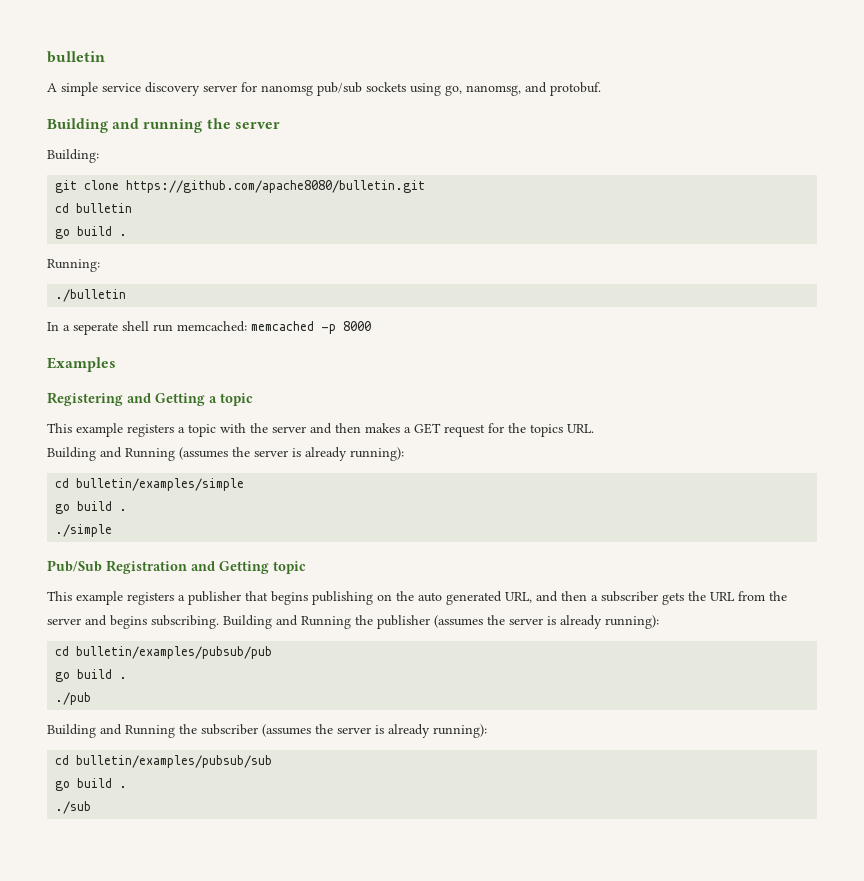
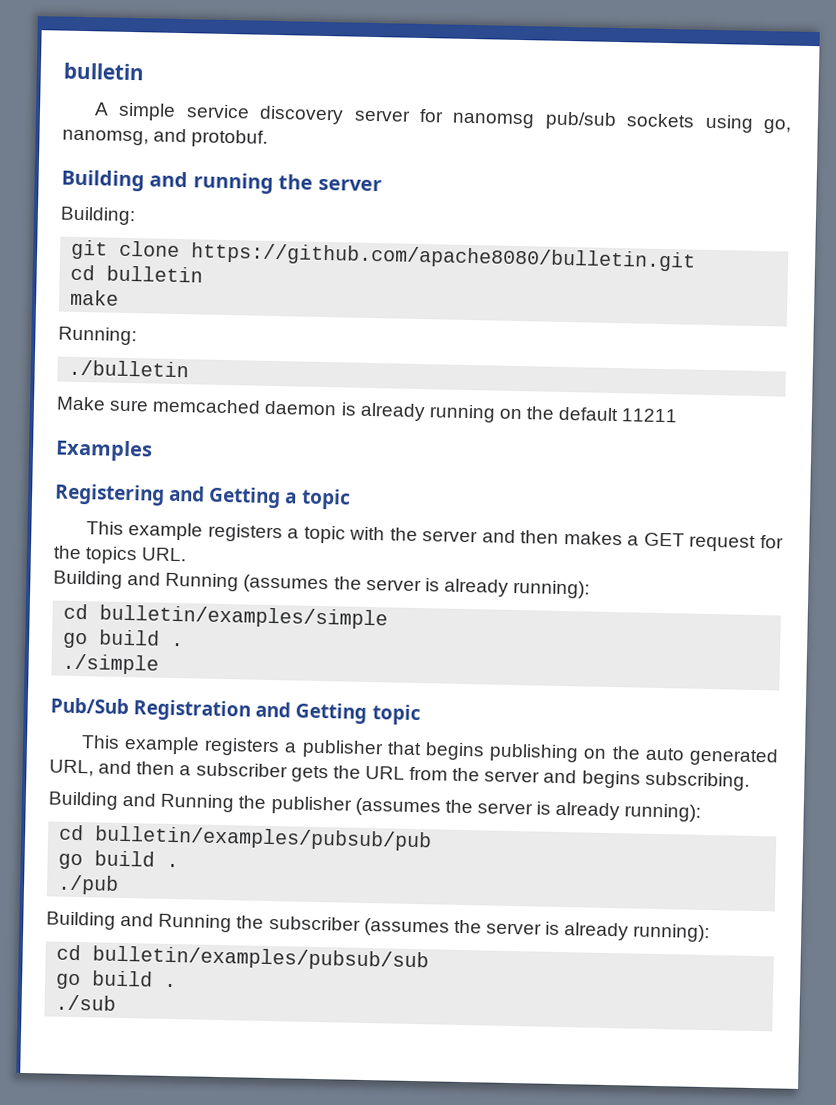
[55,226,128,239] go build . -> [70,289,120,306] make
[47,321,371,335] In a seperate shell run memcached: memcached -p 8000 -> [56,396,679,423] Make sure memcached daemon is already running on the default 11211
(219, 622) none -> (750, 781) //

